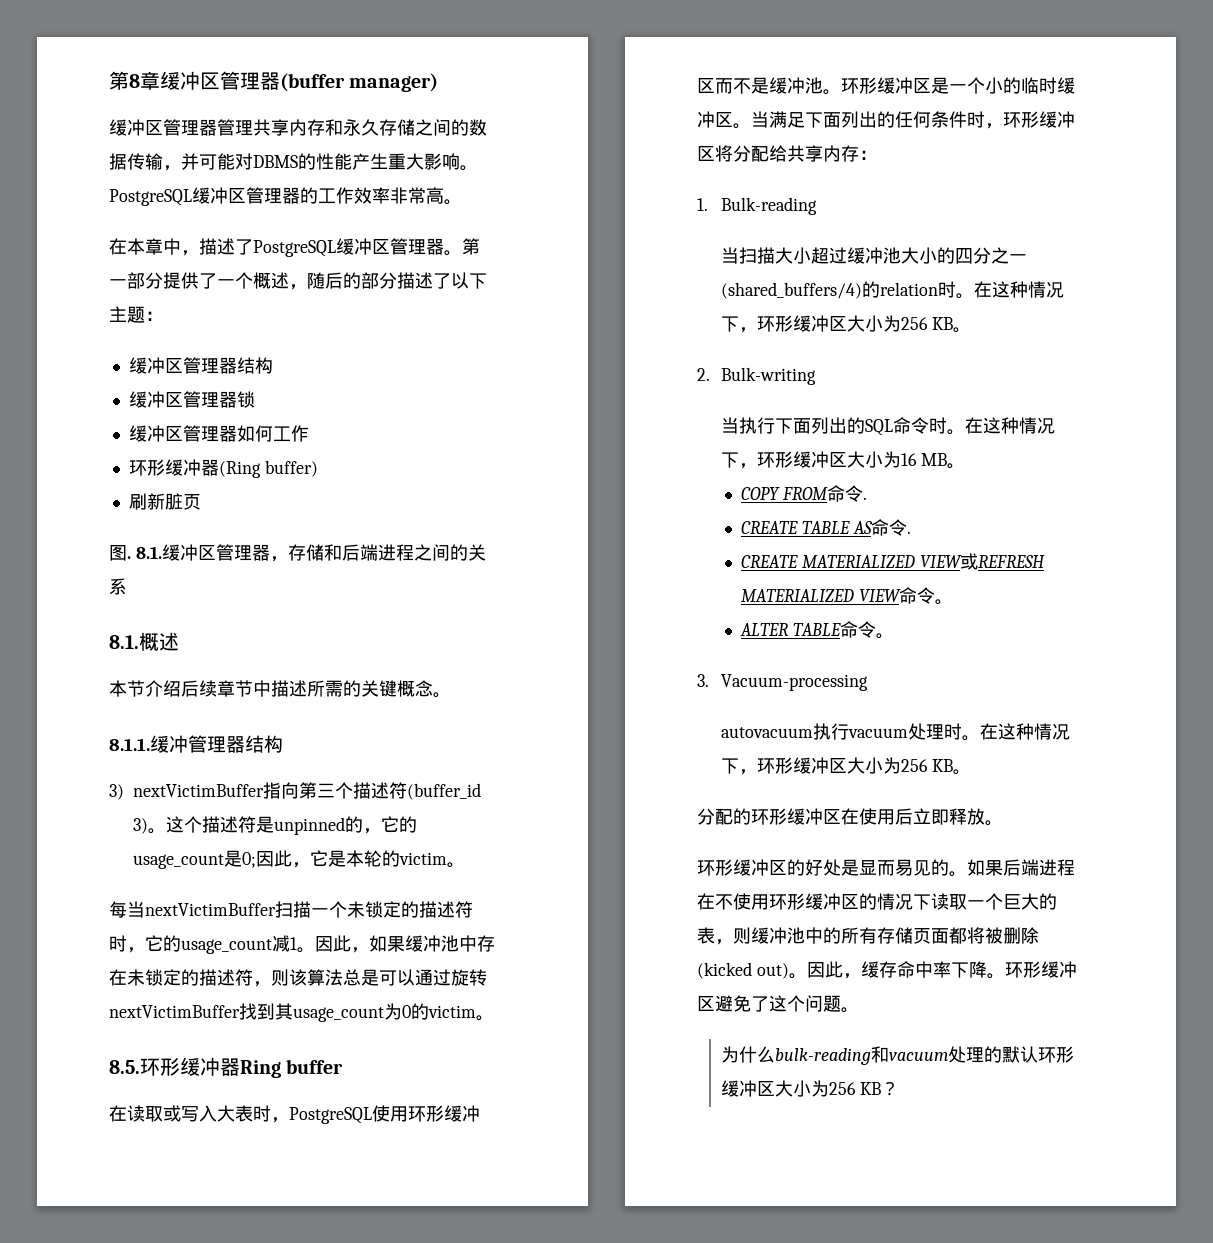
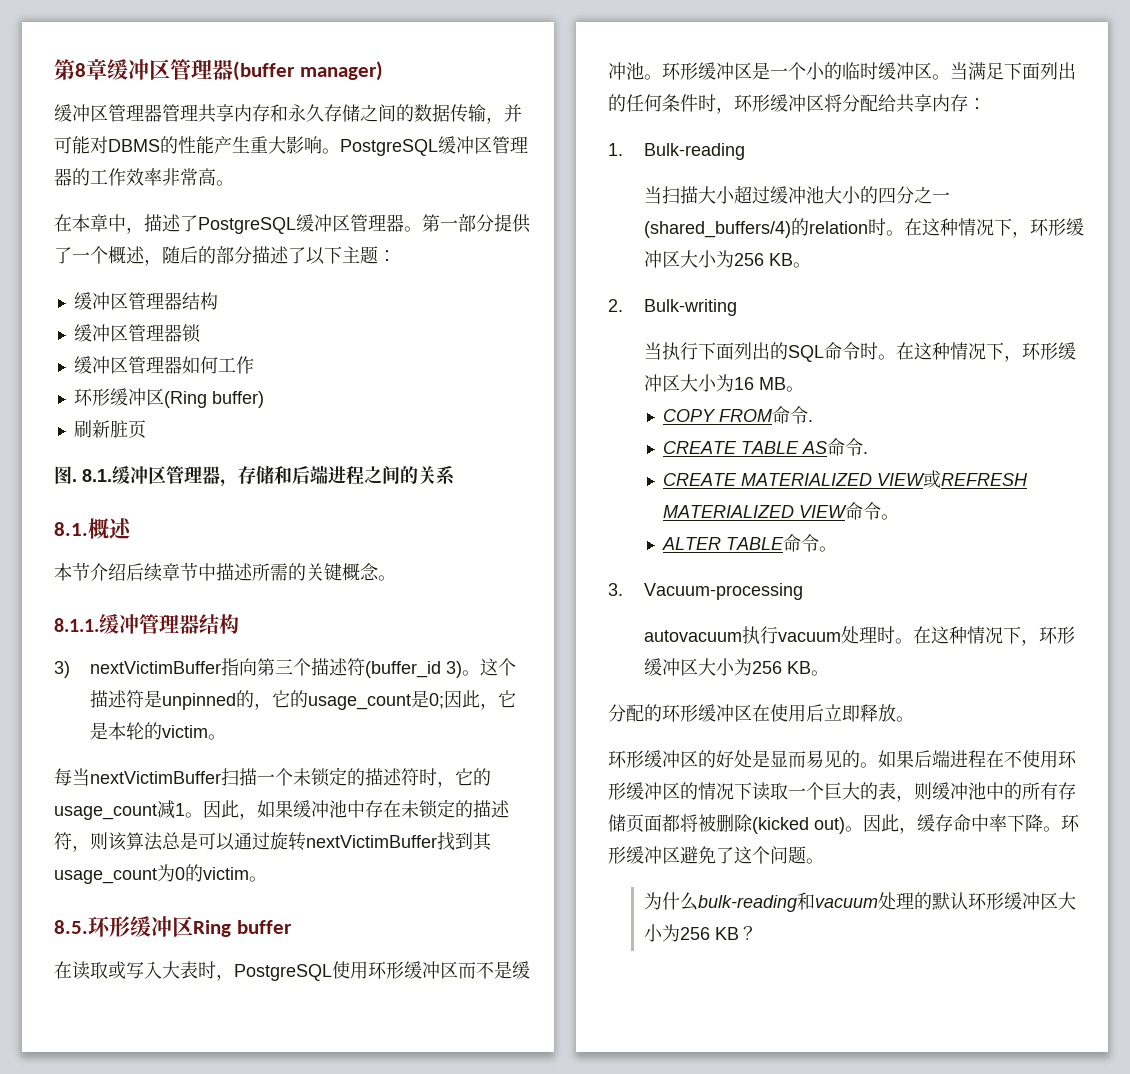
[200,459,219,476] 器 -> [145,388,164,406] 区
[220,1058,240,1076] 器 -> [172,916,193,937] 区

